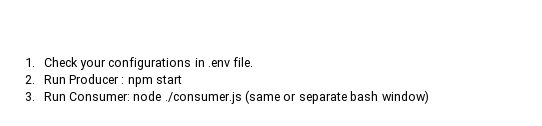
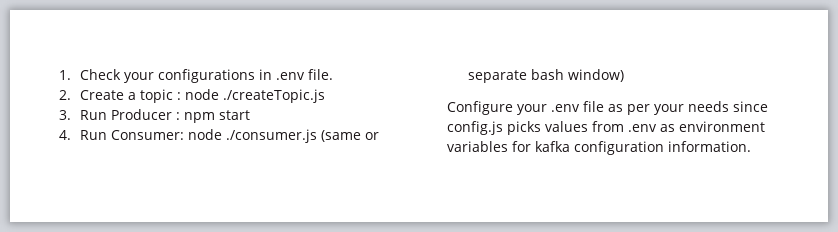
(35, 79) none -> [80,89,326,103] [59,110,71,120] Create a topic : node ./createTopic.js // 3.
[25,92,35,101] 3. -> [59,130,71,140] 4.
(429, 97) none -> [447,101,768,115] [447,121,765,135] [447,141,751,155] // Configure your .env file as per your needs since config.js picks values from .env as environment variables for kafka configuration information.

